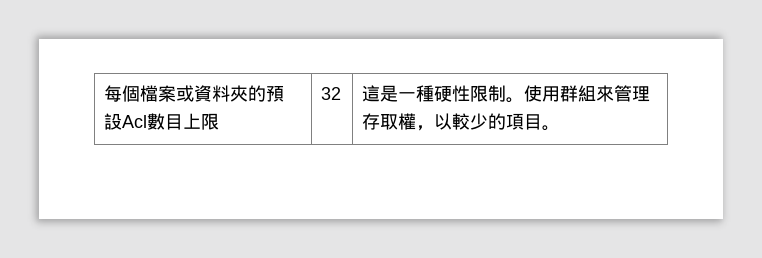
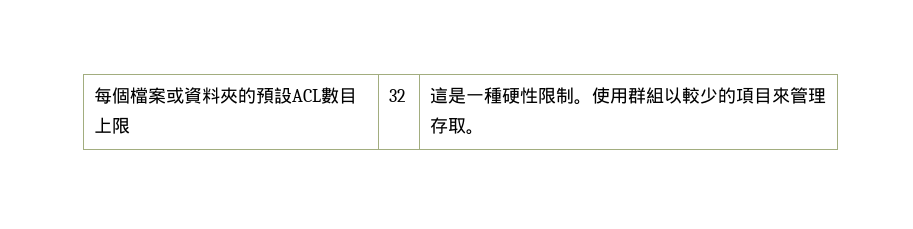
[122,115,148,128] Acl -> [292,89,322,102] ACL
[596,85,651,102] [362,113,435,131] 來管理存取權， -> (665, 95) none
(543, 122) none -> [772,87,827,104] [430,117,467,134] 來管理存取

